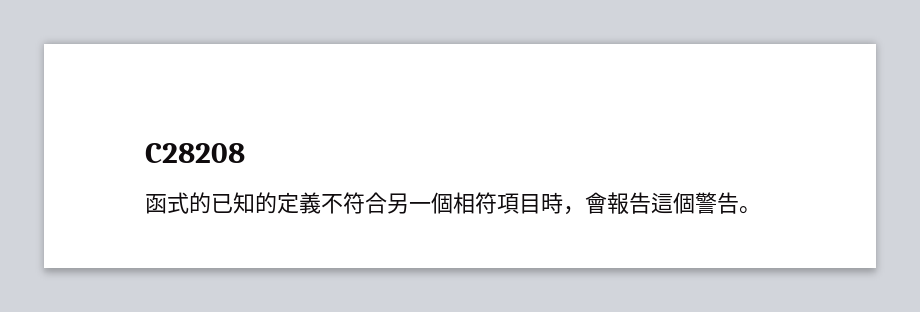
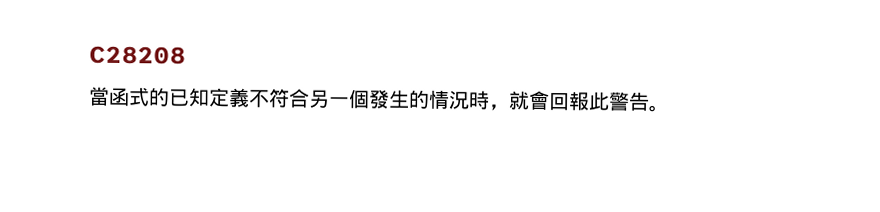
(245, 153) none -> [88,86,110,106] 當
[255,192,277,214] 的 -> (210, 97) none
[453,192,695,215] 相符項目時，會報告這個 -> [368,89,610,111] 發生的情況時，就會回報此

